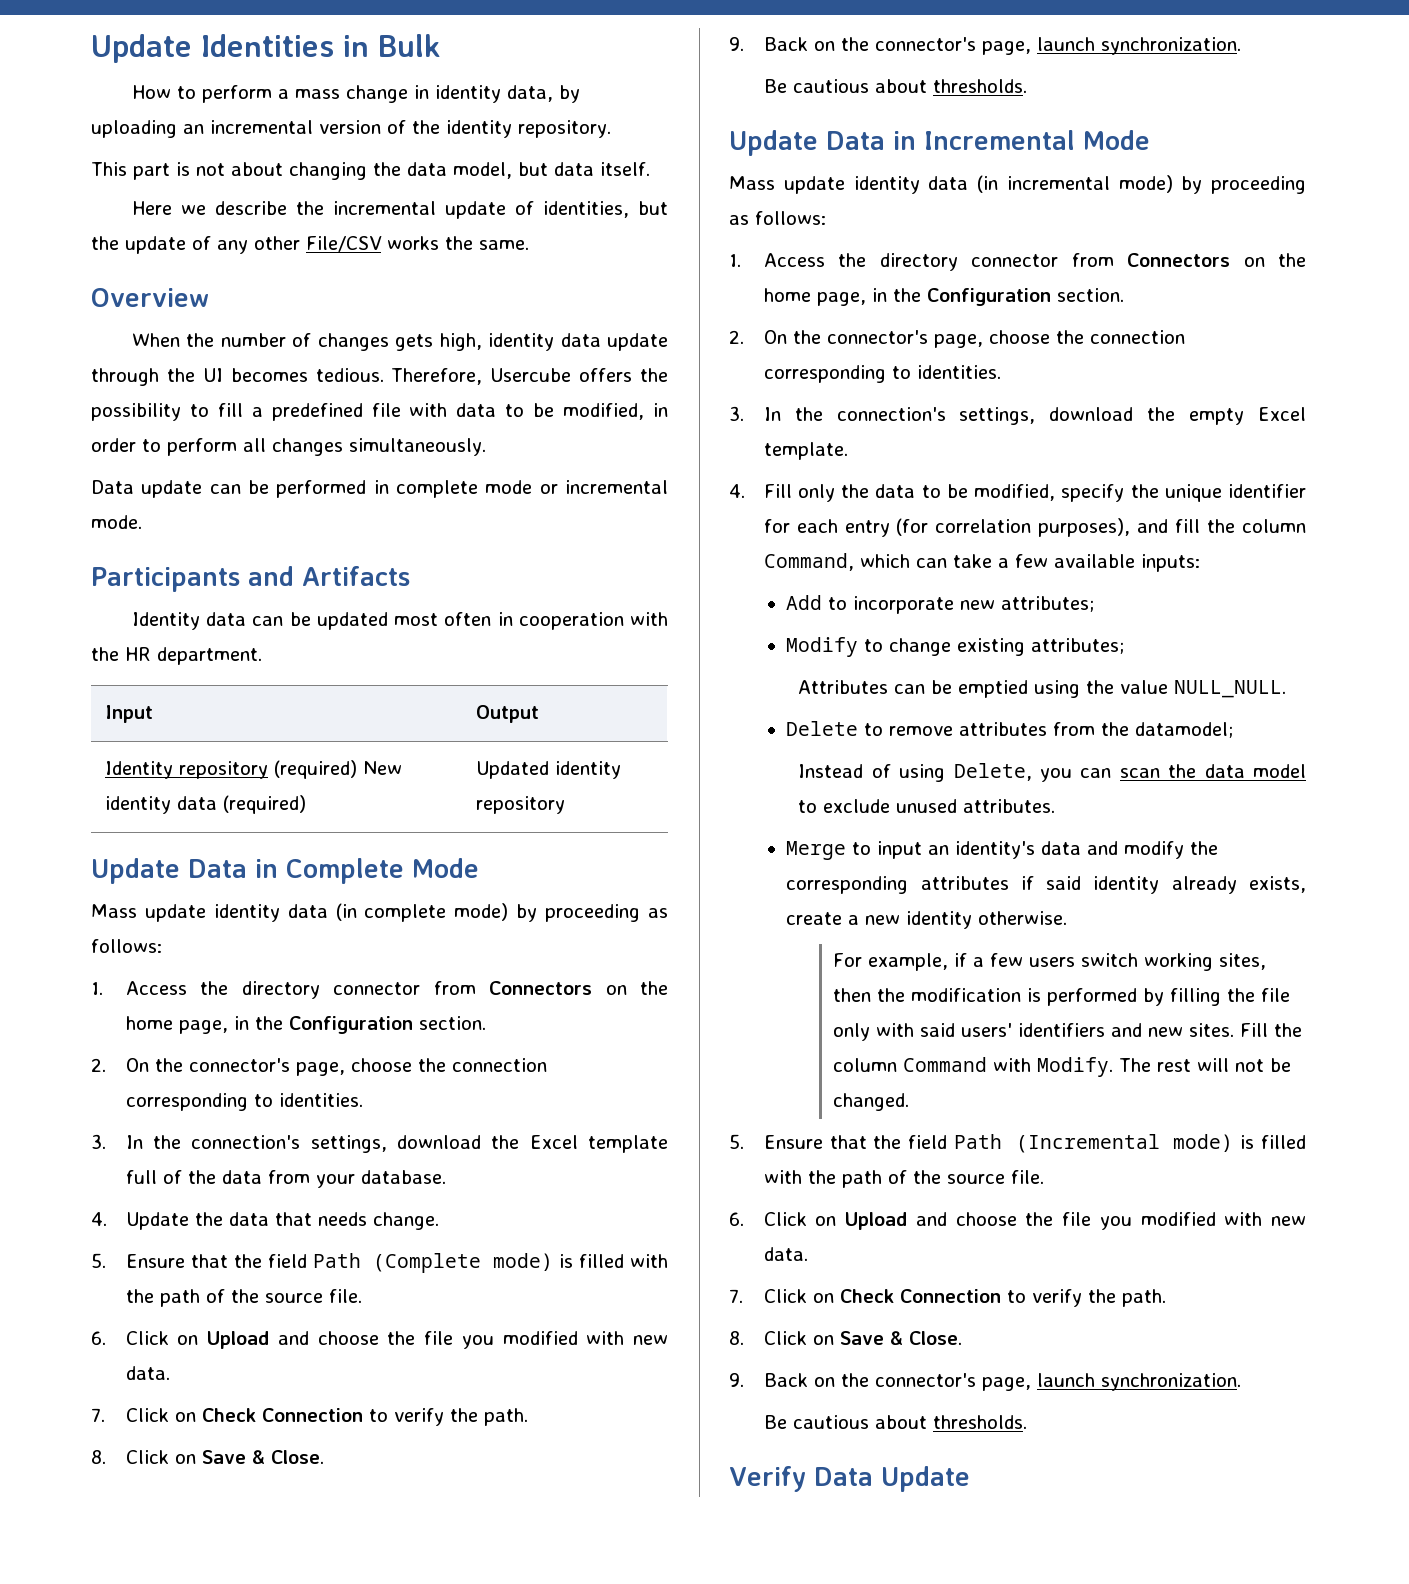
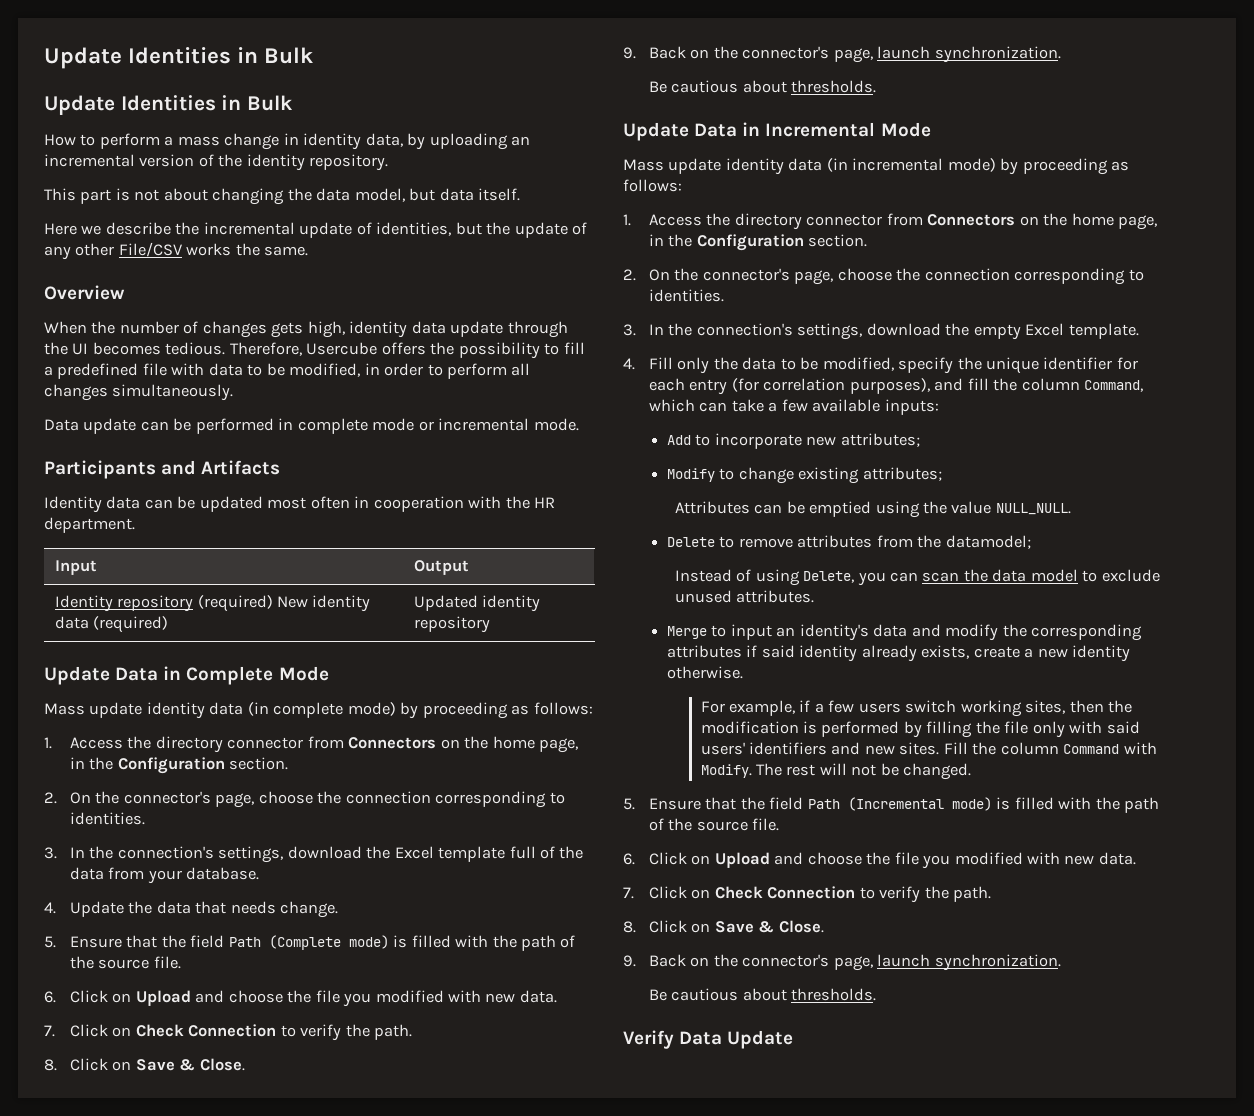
[91,34,441,63] Update Identities in Bulk -> [44,47,314,69] [44,95,294,115] Update Identities in Bulk // Update Identities in Bulk

